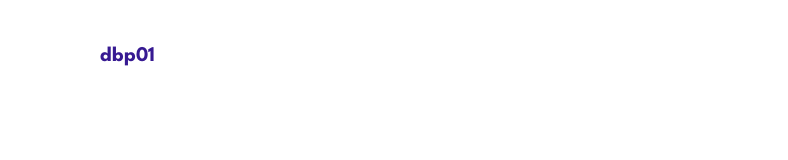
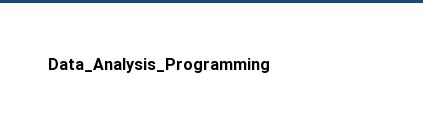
[100,46,155,66] dbp01 -> [48,58,270,73] Data_Analysis_Programming

